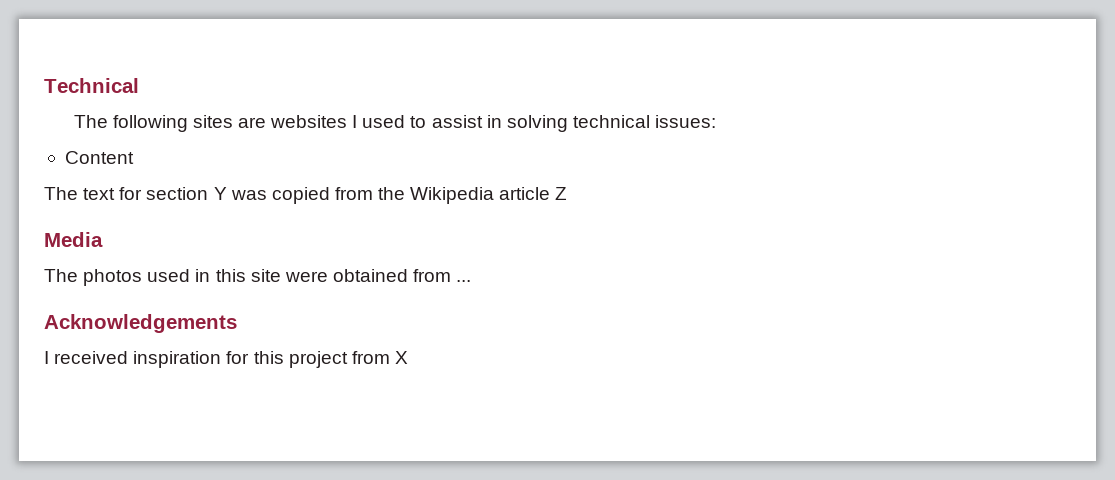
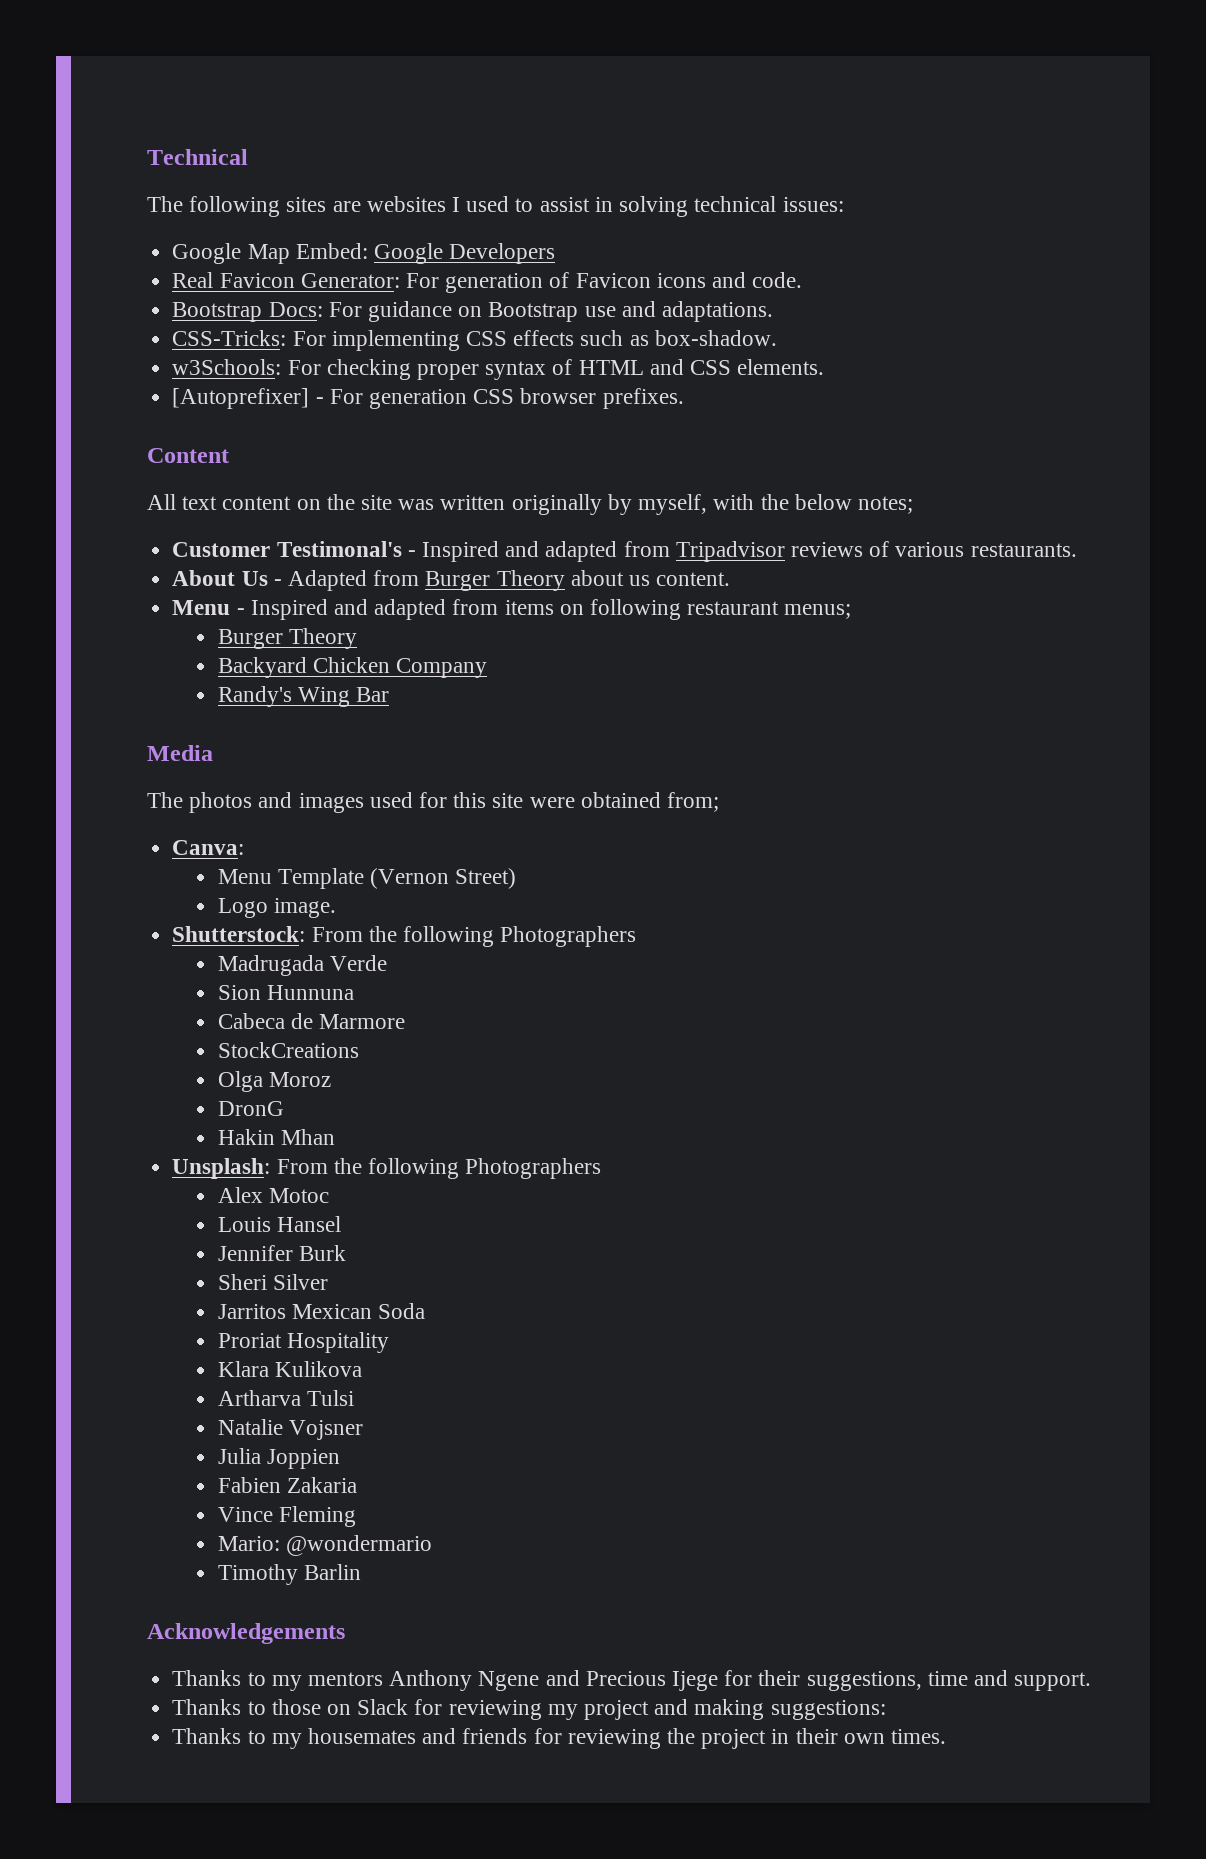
[64,151,134,164] [44,187,568,204] [44,232,103,247] [44,269,472,286] [44,314,237,333] [44,351,408,368] Content // The text for section Y was copied from the Wikipedia article Z // Media // The photos used in this site were obtained from ... // Acknowledgements // I received inspiration for this project from X -> [172,243,556,264] [172,272,803,293] [172,301,773,322] [172,330,777,351] [172,359,825,380] [172,388,684,409] [147,448,229,463] [147,494,913,515] [172,541,1077,562] [172,570,731,591] [172,599,852,620] [217,628,358,649] [217,657,488,678] [217,686,390,707] [147,745,213,761] [147,792,720,813] [172,840,245,855] [217,868,517,889] [217,898,337,918] [172,926,637,947] [217,955,388,976] [217,985,355,1000] [217,1013,406,1029] [217,1042,359,1058] [217,1071,332,1092] [217,1101,284,1116] [217,1129,336,1145] [172,1158,602,1179] [217,1187,330,1203] [217,1216,342,1232] [217,1245,347,1261] [217,1274,329,1290] [217,1303,426,1319] [217,1332,390,1353] [217,1361,363,1377] [217,1390,355,1406] [217,1419,364,1440] [217,1448,341,1469] [217,1477,358,1493] [217,1506,357,1527] [217,1535,433,1556] [217,1564,362,1585] [147,1623,345,1644] [172,1670,1092,1691] [172,1699,886,1720] [172,1728,947,1749] Google Map Embed: Google Developers // Real Favicon Generator: For generation of Favicon icons and code. // Bootstrap Docs: For guidance on Bootstrap use and adaptations. // CSS-Tricks: For implementing CSS effects such as box-shadow. // w3Schools: For checking proper syntax of HTML and CSS elements. // [Autoprefixer] - For generation CSS browser prefixes. // Content // All text content on the site was written originally by myself, with the below notes; // Customer Testimonal's - Inspired and adapted from Tripadvisor reviews of various restaurants. // About Us - Adapted from Burger Theory about us content. // Menu - Inspired and adapted from items on following restaurant menus; // Burger Theory // Backyard Chicken Company // Randy's Wing Bar // Media // The photos and images used for this site were obtained from; // Canva: // Menu Template (Vernon Street) // Logo image. // Shutterstock: From the following Photographers // Madrugada Verde // Sion Hunnuna // Cabeca de Marmore // StockCreations // Olga Moroz // DronG // Hakin Mhan // Unsplash: From the following Photographers // Alex Motoc // Louis Hansel // Jennifer Burk // Sheri Silver // Jarritos Mexican Soda // Proriat Hospitality // Klara Kulikova // Artharva Tulsi // Natalie Vojsner // Julia Joppien // Fabien Zakaria // Vince Fleming // Mario: @wondermario // Timothy Barlin // Acknowledgements // Thanks to my mentors Anthony Ngene and Precious Ijege for their suggestions, time and support. // Thanks to those on Slack for reviewing my project and making suggestions: // Thanks to my housemates and friends for reviewing the project in their own times.

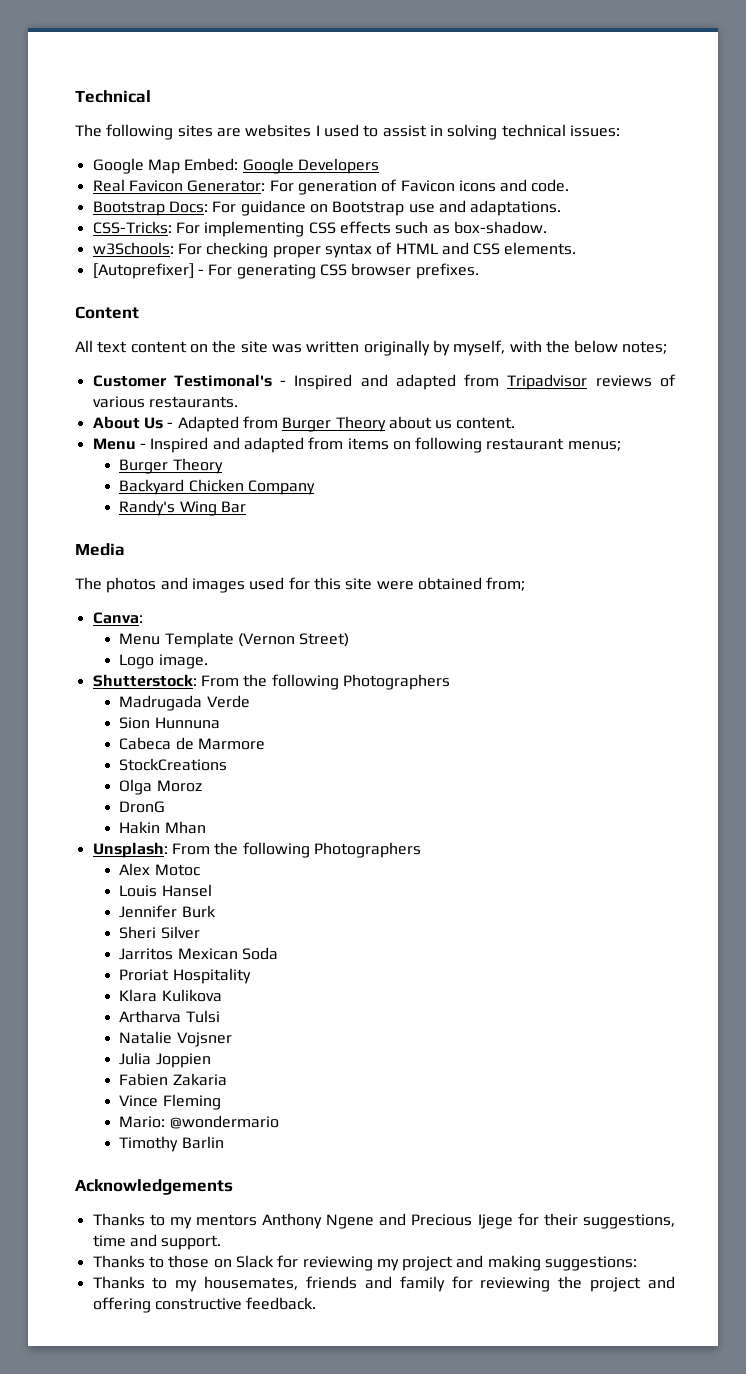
[368,389,467,409] generation -> [236,264,316,279] generating
[307,1728,947,1749] housemates and friends for reviewing the project in their own times. -> [204,1276,676,1292] [92,1297,317,1313] housemates, friends and family for reviewing the project and offering constructive feedback.

